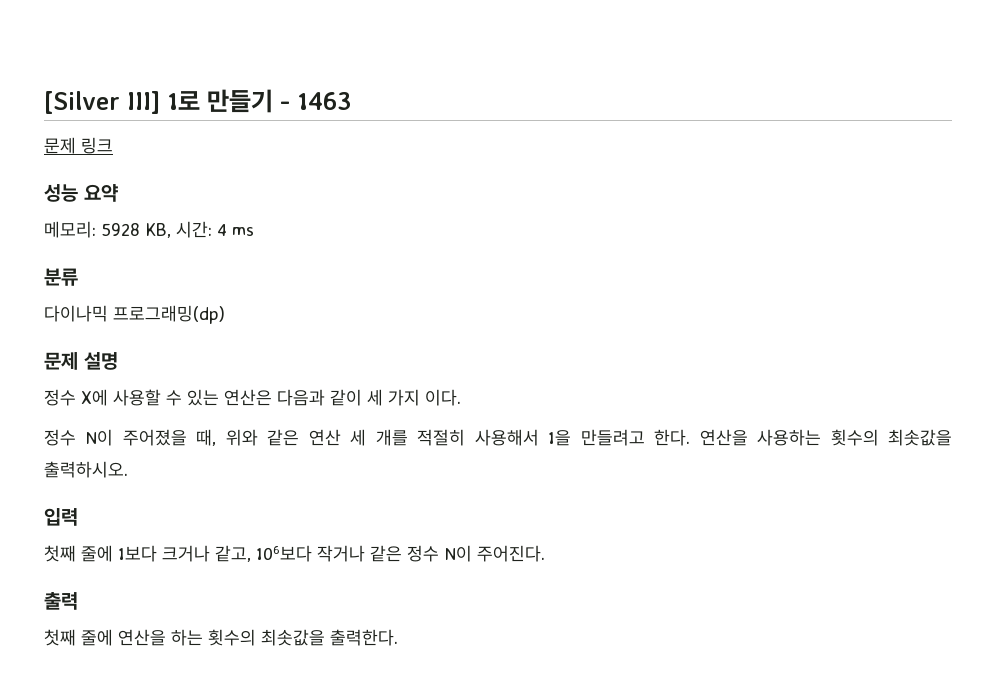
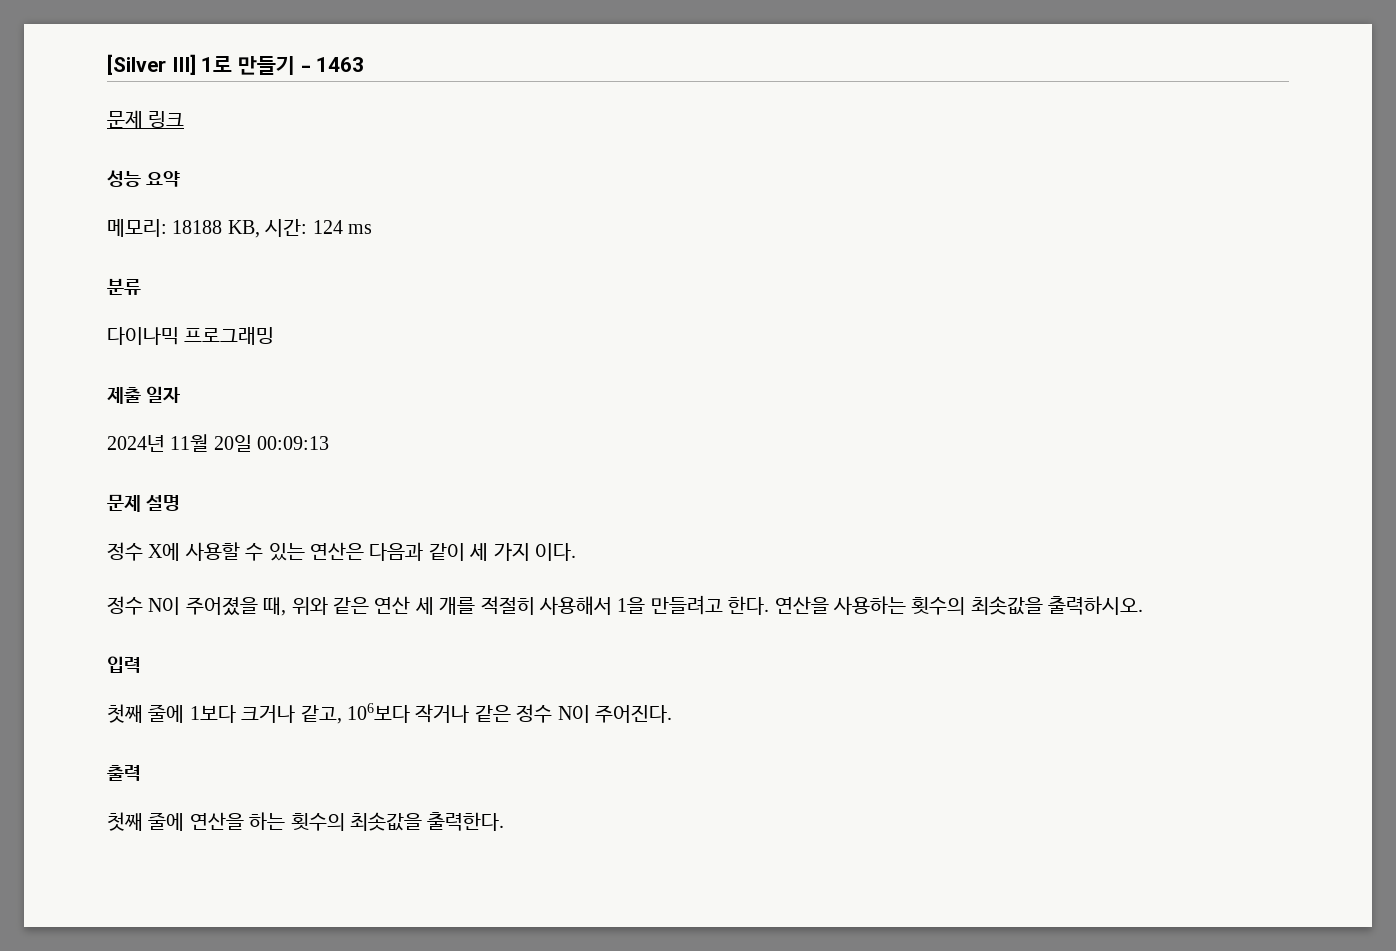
[101,223,140,236] 5928 -> [172,220,223,234] 18188
[217,224,227,236] 4 -> [312,220,343,234] 124
[113,305,225,324] 프로그래밍(dp) -> [184,327,275,345] [107,386,181,404] [107,434,330,452] 프로그래밍 // 제출 일자 // 2024년 11월 20일 00:09:13

